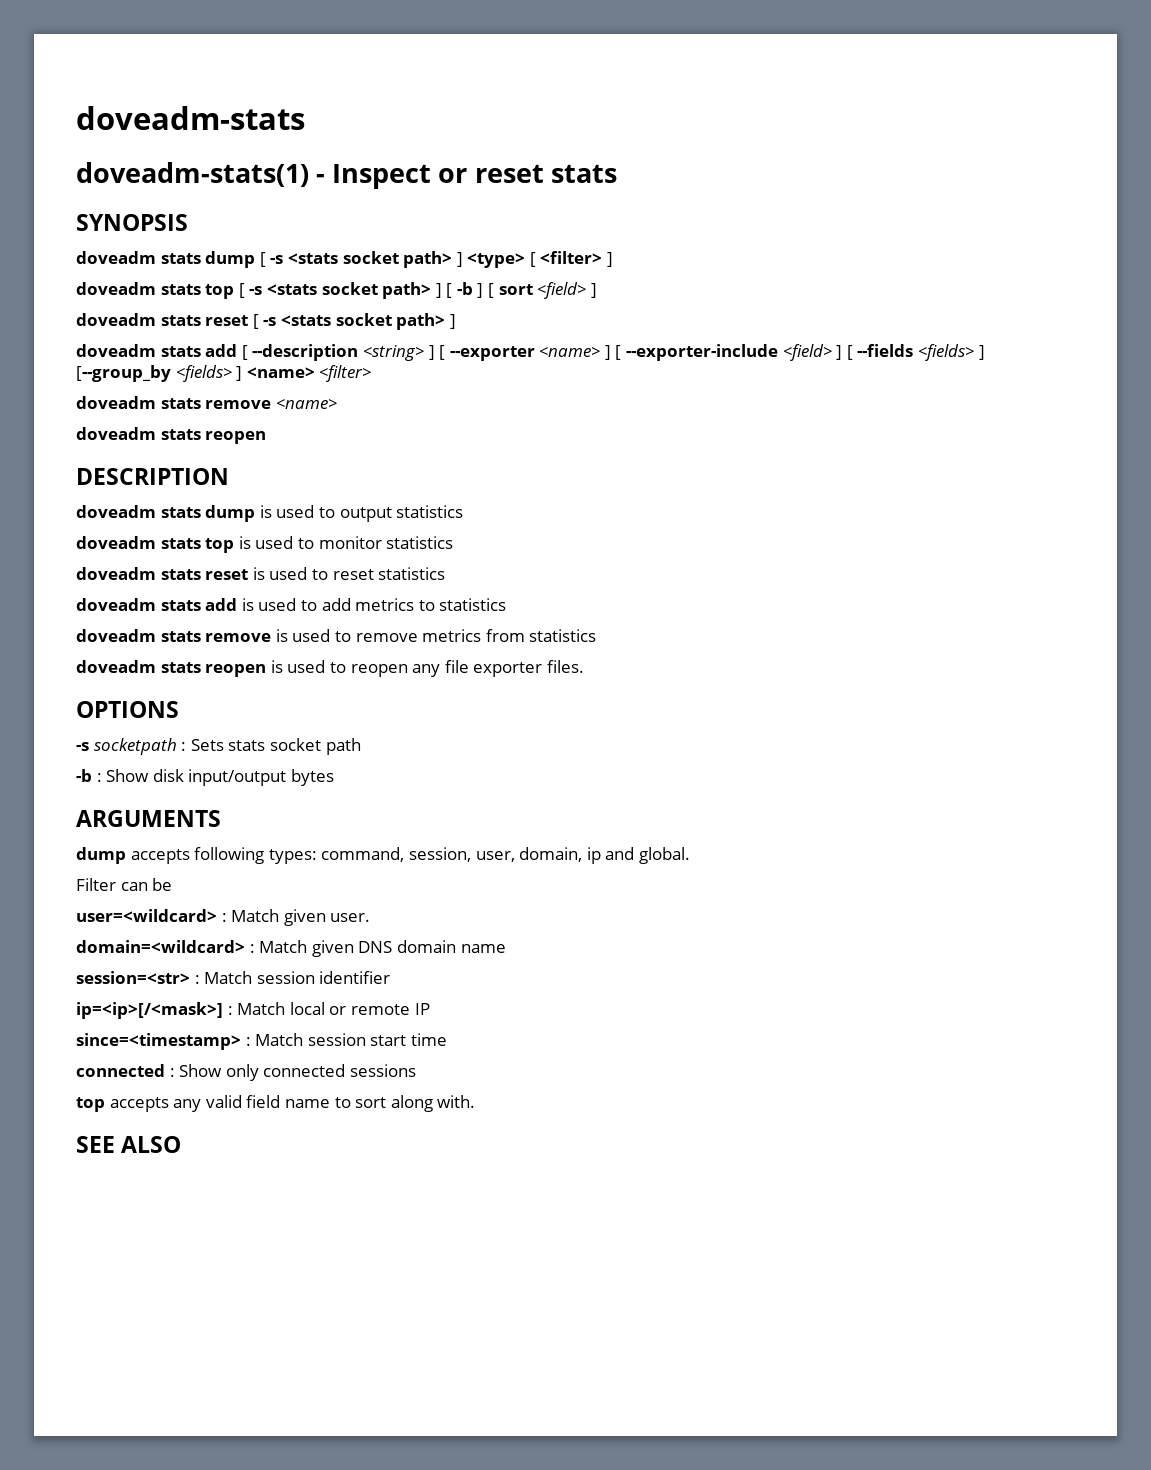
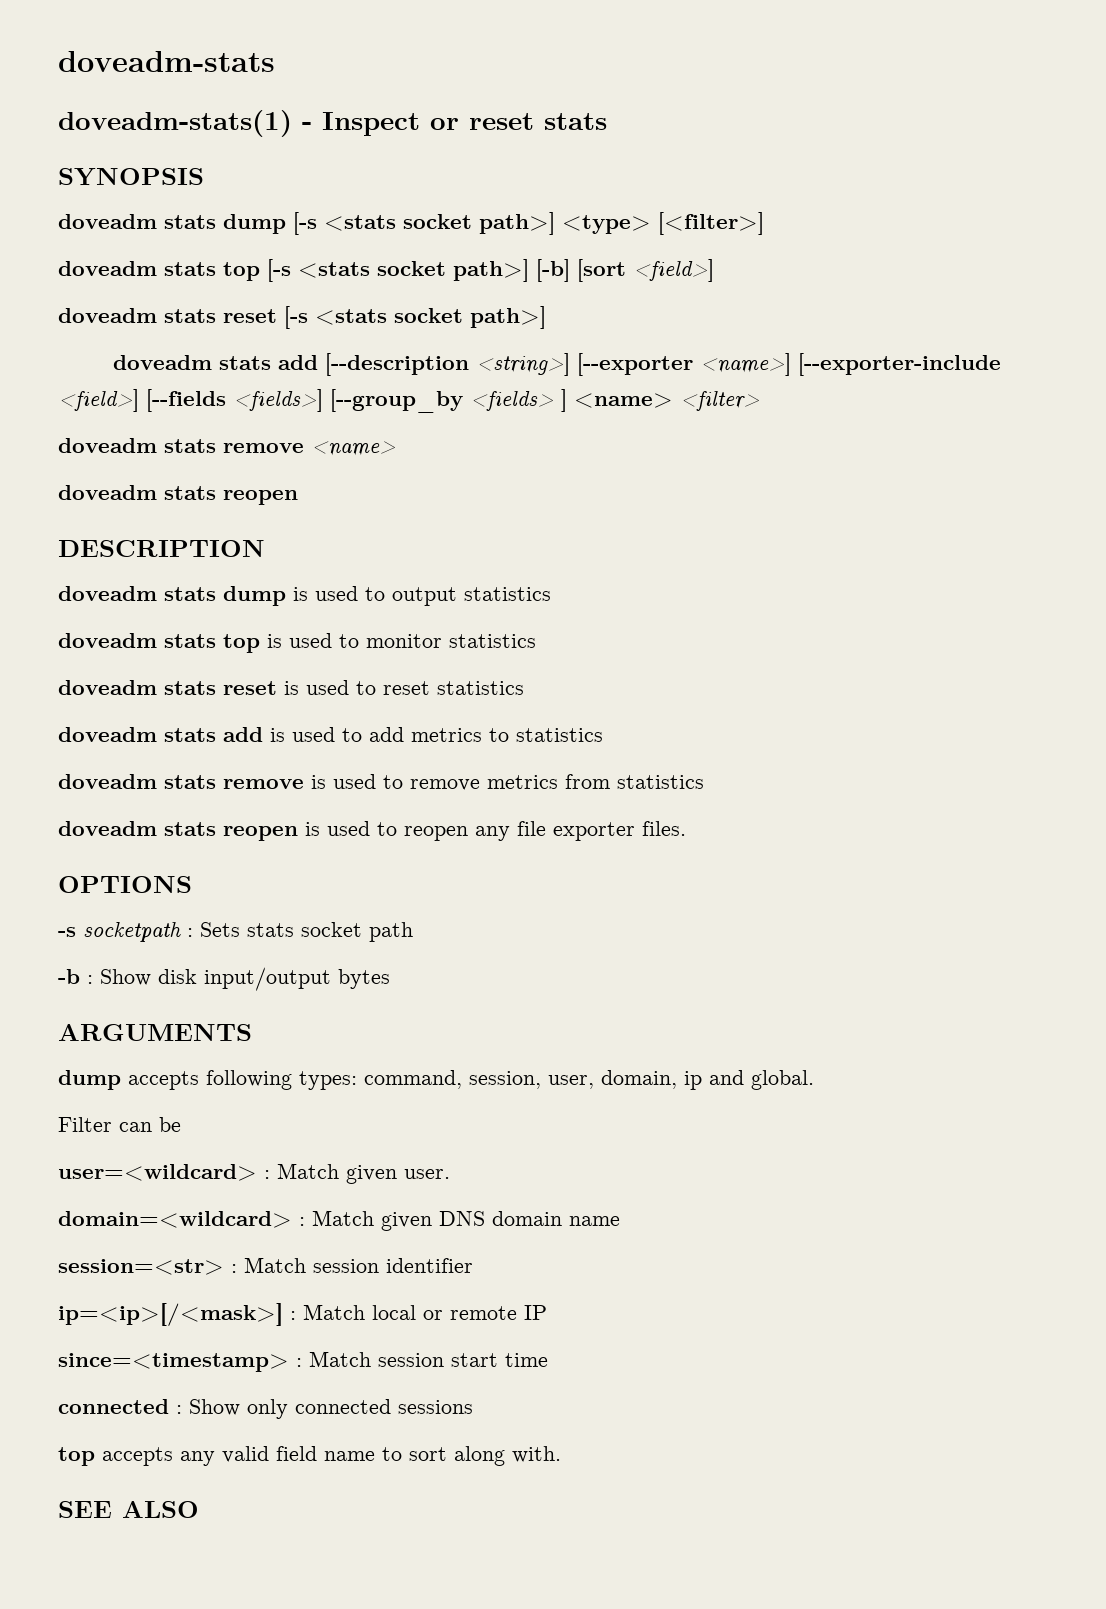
[259,251,614,268] [76,282,597,299] [76,313,456,330] [76,344,985,361] [ -s <stats socket path> ] <type> [ <filter> ] // doveadm stats top [ -s <stats socket path> ] [ -b ] [ sort <field> ] // doveadm stats reset [ -s <stats socket path> ] // doveadm stats add [ --description <string> ] [ --exporter <name> ] [ --exporter-include <field> ] [ --fields <fields> ] -> [293,212,764,235] [58,259,714,282] [58,306,546,329] [112,353,1001,376] [58,389,323,412] [-s <stats socket path>] <type> [<filter>] // doveadm stats top [-s <stats socket path>] [-b] [sort <field>] // doveadm stats reset [-s <stats socket path>] // doveadm stats add [--description <string>] [--exporter <name>] [--exporter-include <field>] [--fields <fields>]

